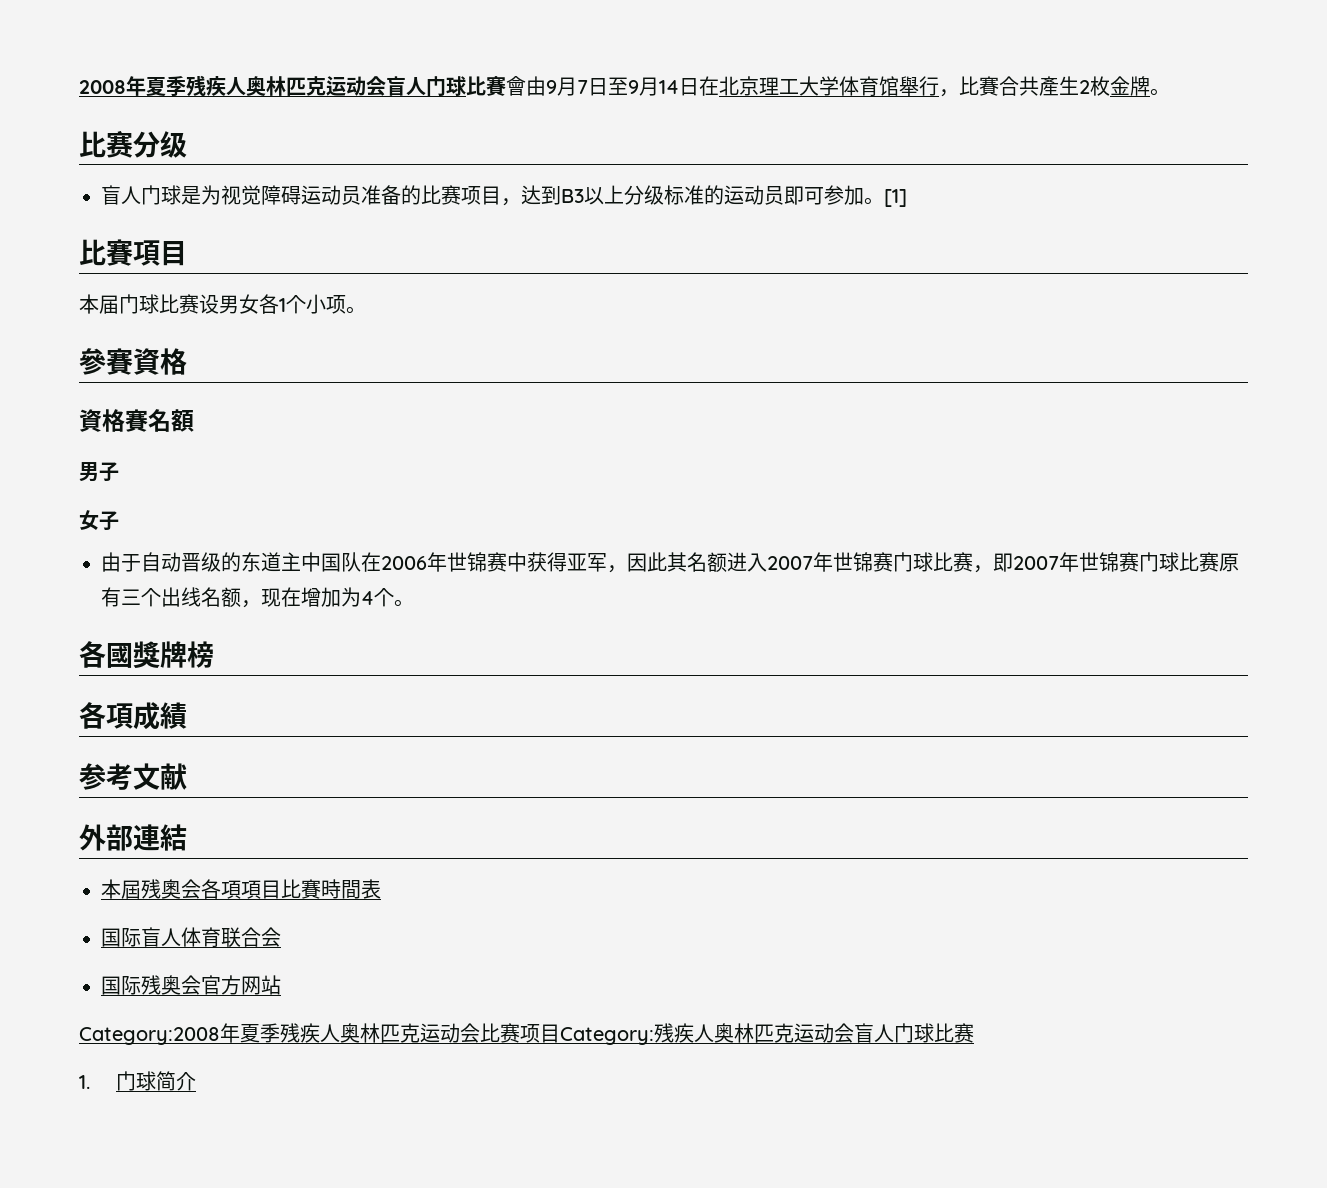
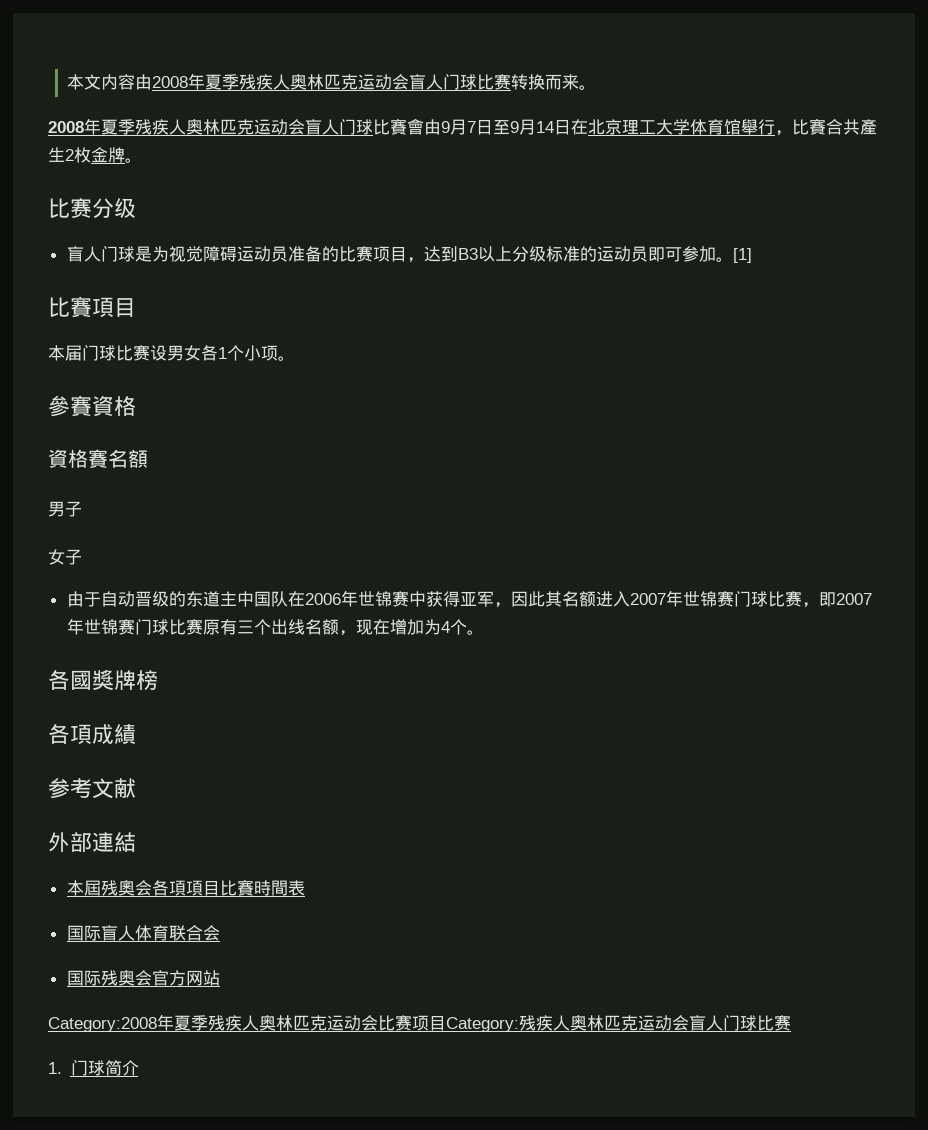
(79, 87) none -> [67,73,597,90] 本文内容由2008年夏季残疾人奥林匹克运动会盲人门球比赛转换而来。 //

